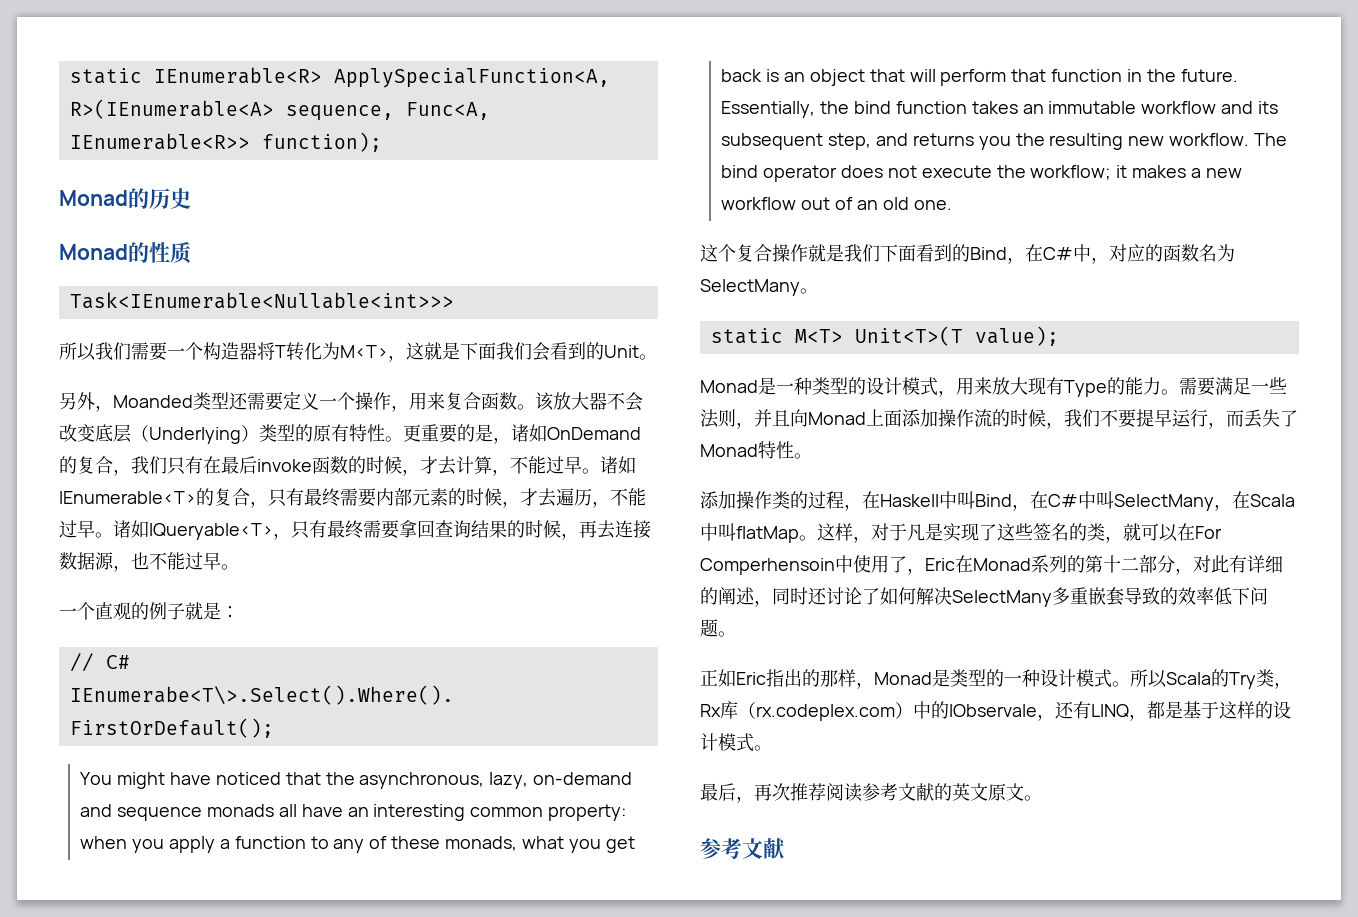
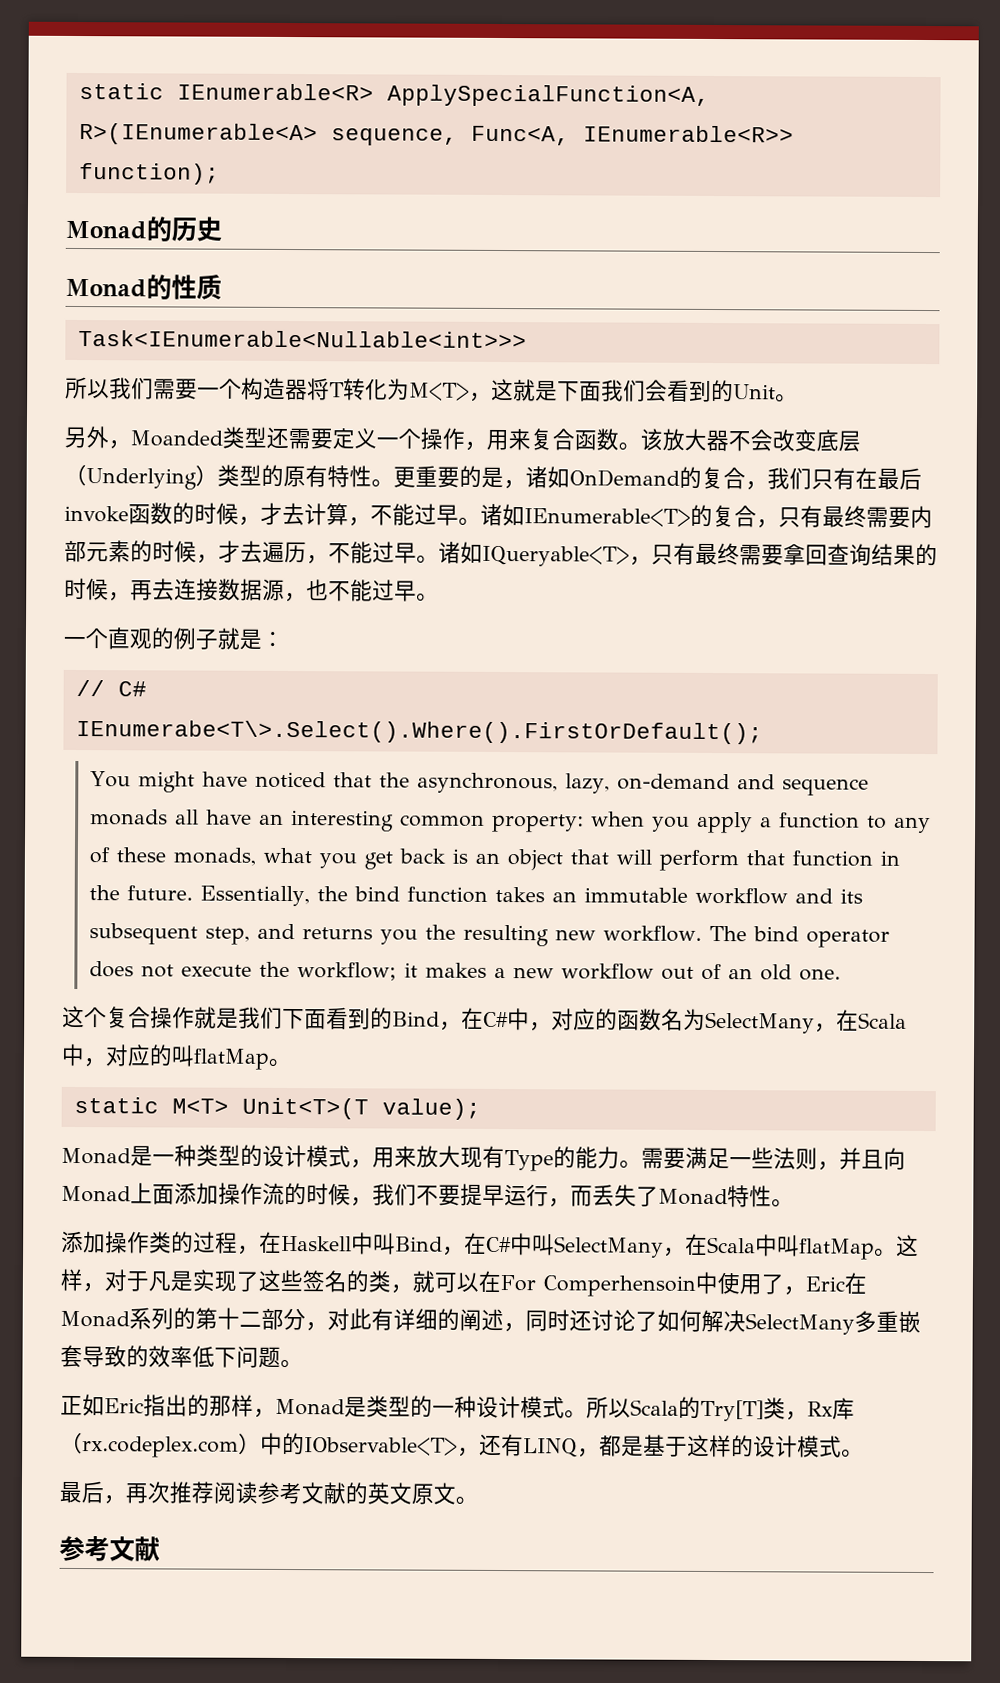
(800, 287) none -> [814,1009,907,1033] [61,1043,270,1070] ，在Scala中，对应的叫flatMap
[1229,672,1256,689] Try -> [700,1399,764,1422] Try[T]
[949,704,1037,717] IObservale -> [304,1437,458,1456] IObservable<T>

